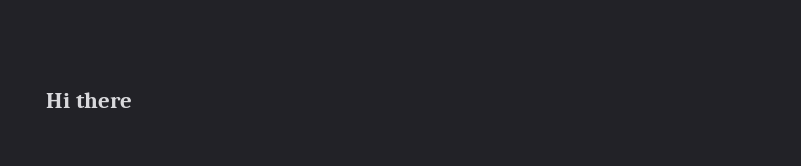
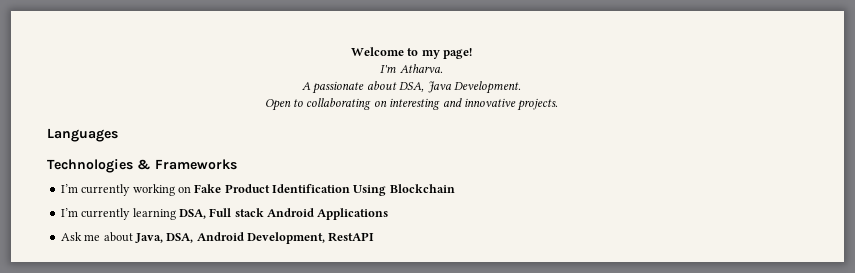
[46,92,133,108] Hi there -> [350,47,473,59] [380,64,443,73] [302,81,521,94] [264,98,559,111] [47,128,118,142] [47,159,237,173] [60,184,455,196] [60,208,389,220] [60,232,375,244] Welcome to my page! // I'm Atharva. // A passionate about DSA, Java Development. // Open to collaborating on interesting and innovative projects. // Languages // Technologies & Frameworks // I’m currently working on Fake Product Identification Using Blockchain // I’m currently learning DSA, Full stack Android Applications // Ask me about Java, DSA, Android Development, RestAPI

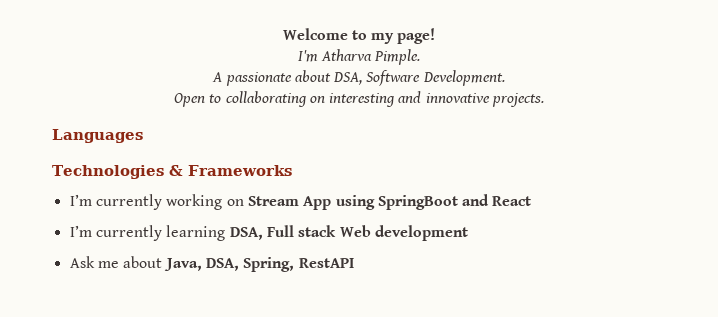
[399,64,443,73] Atharva. -> [321,49,421,65] Atharva Pimple.
[427,81,452,93] Java -> [366,70,421,86] Software
[194,184,455,196] Fake Product Identification Using Blockchain -> [247,194,532,210] Stream App using SpringBoot and React
[267,208,389,220] Android Applications -> [339,225,468,241] Web development
[196,232,325,244] Android Development, -> [243,257,295,272] Spring,

